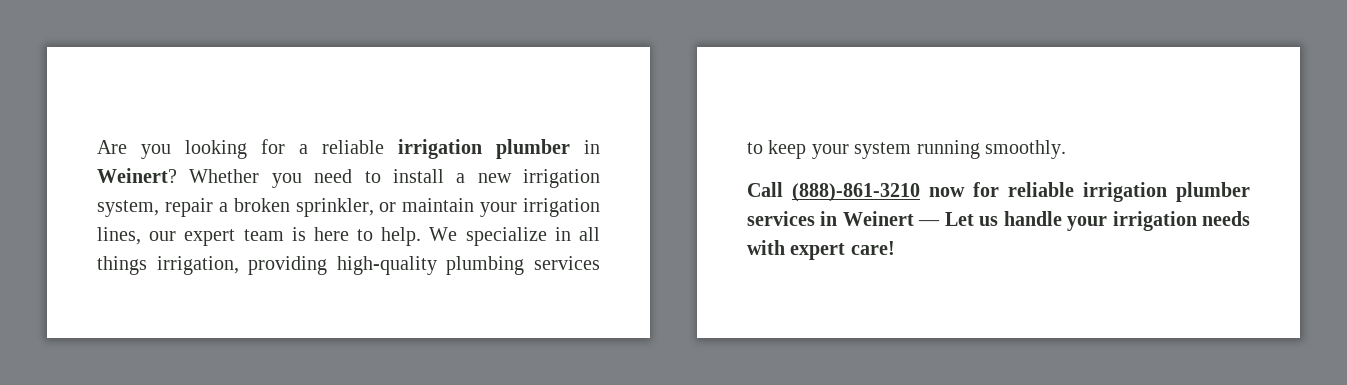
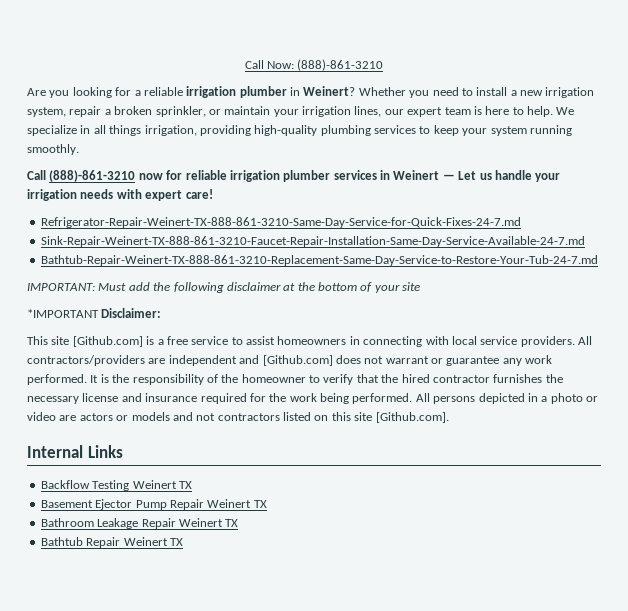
(97, 147) none -> [244,59,384,71] Call Now: (888)-861-3210 //
(895, 248) none -> [40,217,521,228] [40,236,585,247] [40,255,598,266] [27,282,421,293] [27,308,162,318] [27,336,592,347] [27,355,553,366] [27,374,563,385] [27,393,598,404] [27,412,449,423] [27,445,123,458] [40,480,192,491] [40,499,267,510] [40,518,239,529] [40,537,183,548] // Refrigerator-Repair-Weinert-TX-888-861-3210-Same-Day-Service-for-Quick-Fixes-24-7.md // Sink-Repair-Weinert-TX-888-861-3210-Faucet-Repair-Installation-Same-Day-Service-Available-24-7.md // Bathtub-Repair-Weinert-TX-888-861-3210-Replacement-Same-Day-Service-to-Restore-Your-Tub-24-7.md // IMPORTANT: Must add the following disclaimer at the bottom of your site // *IMPORTANT Disclaimer: // This site [Github.com] is a free service to assist homeowners in connecting with local service providers. All contractors/providers are independent and [Github.com] does not warrant or guarantee any work performed. It is the responsibility of the homeowner to verify that the hired contractor furnishes the necessary license and insurance required for the work being performed. All persons depicted in a photo or video are actors or models and not contractors listed on this site [Github.com]. // Internal Links // Backflow Testing Weinert TX // Basement Ejector Pump Repair Weinert TX // Bathroom Leakage Repair Weinert TX // Bathtub Repair Weinert TX

